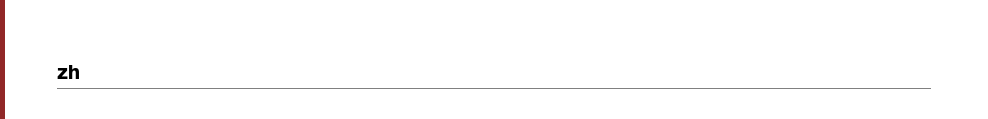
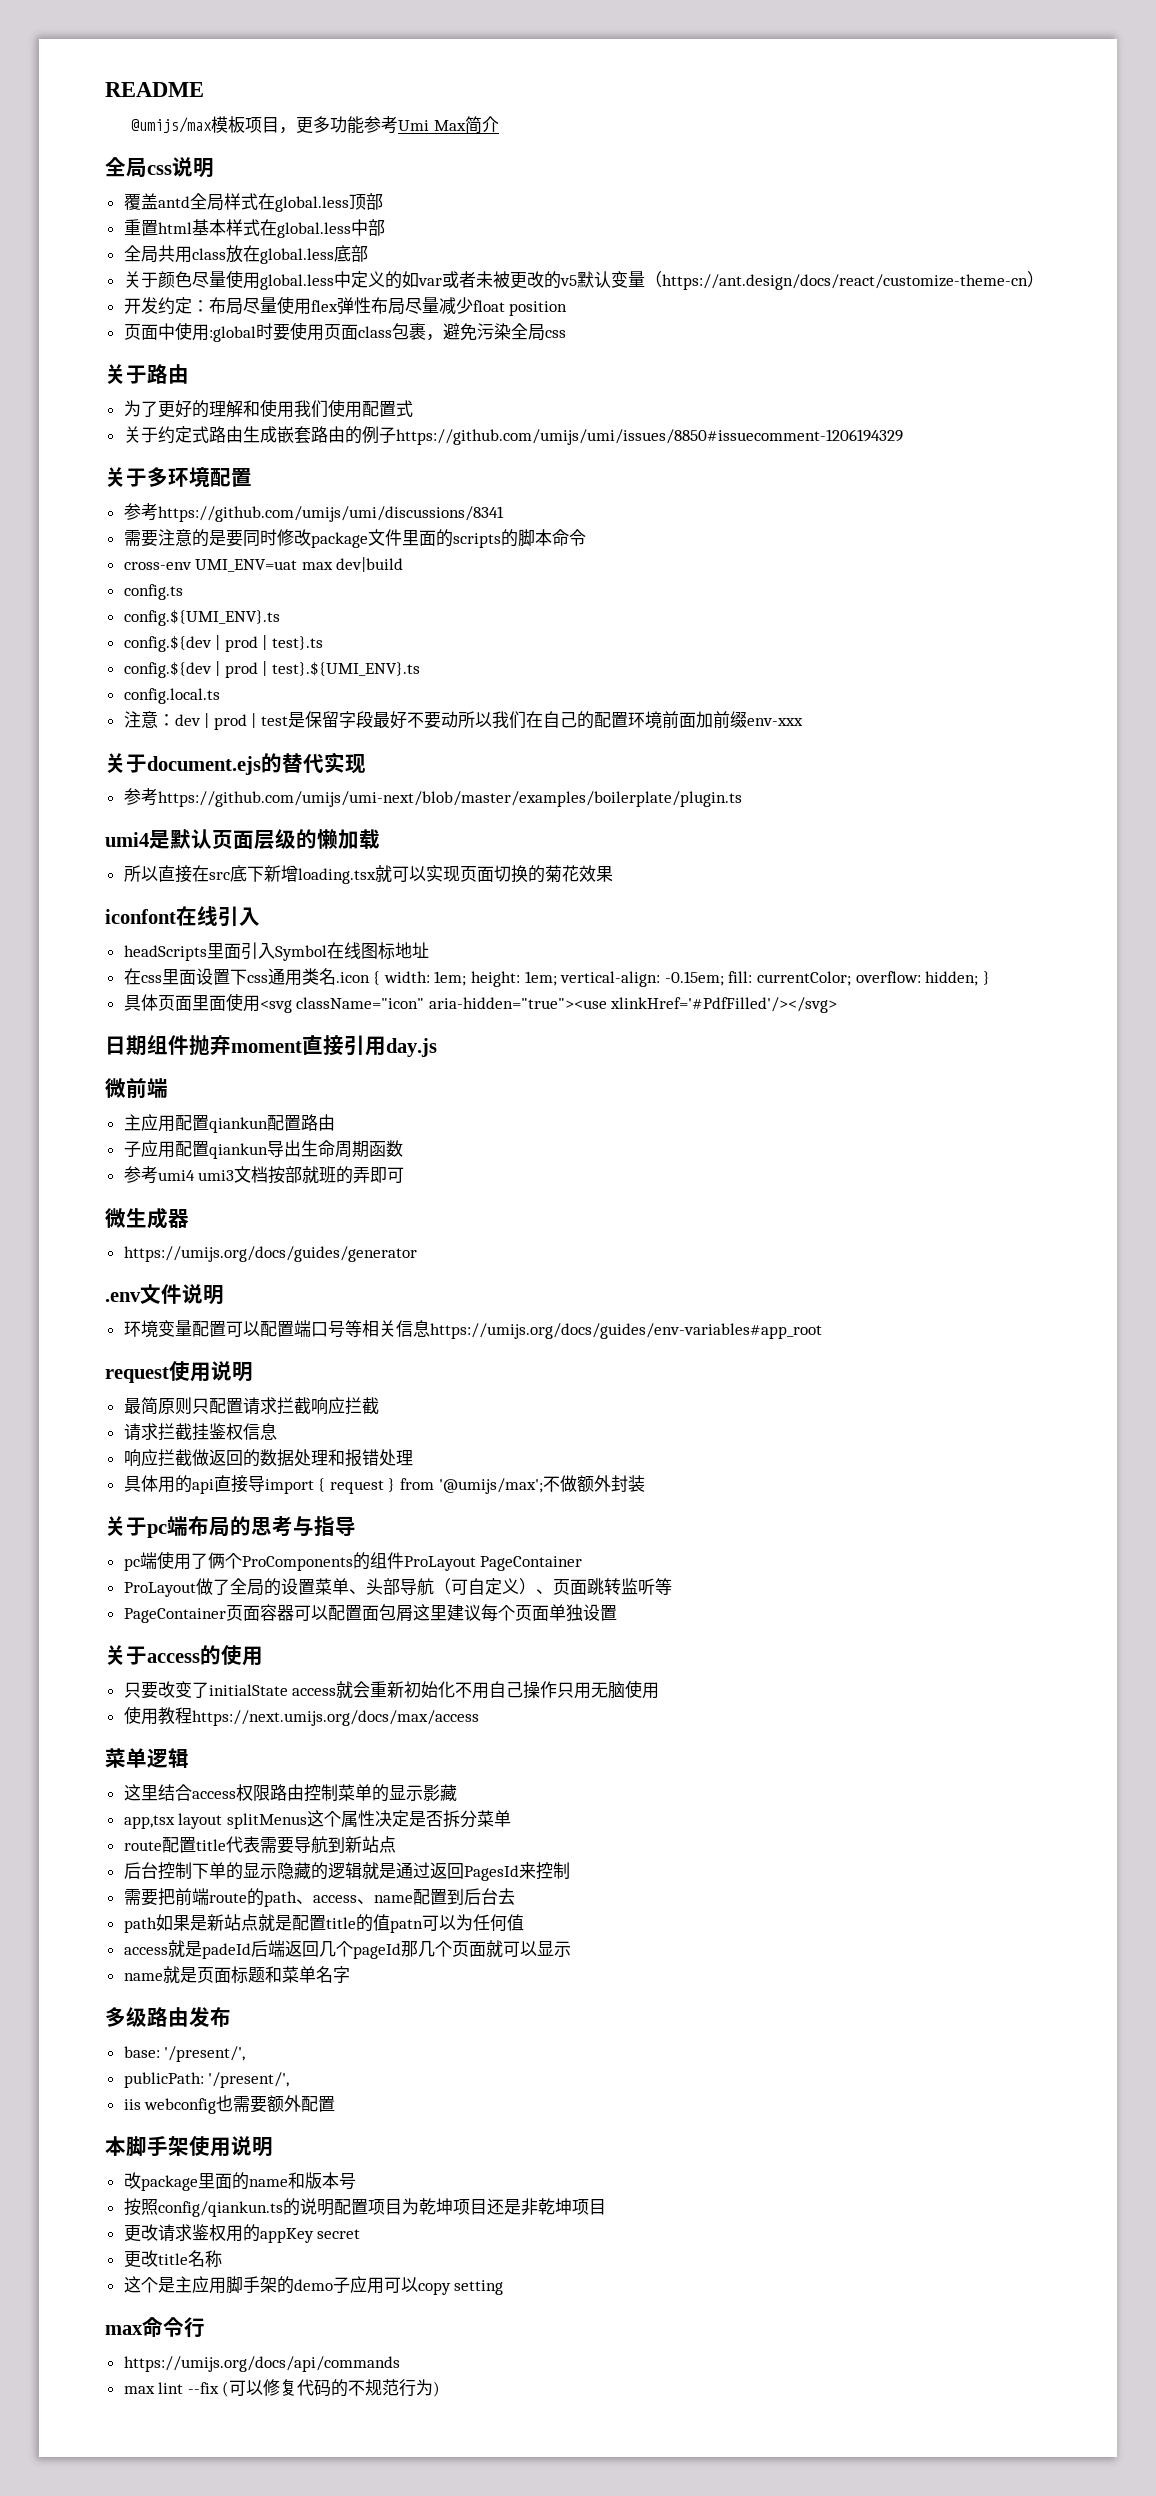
[57,65,80,79] zh -> [105,82,204,97] [131,116,499,134] [105,157,214,178] [123,193,383,212] [123,219,385,238] [123,245,368,264] [123,270,1044,290] [123,296,568,316] [123,322,566,342] [105,364,189,384] [123,399,413,418] [123,426,903,445] [105,467,252,487] [123,503,504,522] [123,529,586,548] [123,557,404,572] [123,584,183,600] [123,609,280,626] [123,635,324,652] [123,661,421,678] [123,688,220,704] [123,711,804,730] [105,752,366,775] [123,788,742,807] [105,829,380,850] [123,865,613,884] [105,906,260,927] [123,942,429,961] [123,968,990,987] [123,993,838,1013] [105,1035,437,1057] [105,1078,168,1099] [123,1114,335,1133] [123,1140,403,1159] [123,1166,405,1184] [105,1207,189,1229] [123,1246,417,1262] [105,1284,224,1305] [123,1320,822,1339] [105,1361,253,1383] [123,1397,379,1415] [123,1423,277,1441] [123,1449,413,1467] [123,1475,645,1494] [105,1516,356,1538] [123,1551,583,1571] [123,1578,672,1597] [123,1604,617,1623] [105,1645,263,1666] [123,1680,660,1699] [123,1706,479,1726] [105,1748,189,1768] [123,1784,457,1802] [123,1810,511,1829] [123,1836,396,1854] [123,1862,570,1881] [123,1888,515,1907] [123,1914,524,1933] [123,1940,571,1959] [123,1966,350,1984] [105,2007,231,2027] [123,2046,246,2062] [123,2072,290,2088] [123,2095,336,2114] [105,2136,273,2157] [123,2172,356,2191] [123,2198,606,2217] [123,2224,361,2243] [123,2250,222,2268] [123,2276,504,2295] [105,2317,205,2338] [123,2356,400,2372] [123,2379,441,2397] README // @umijs/max模板项目，更多功能参考Umi Max简介 // 全局css说明 // 覆盖antd全局样式在global.less顶部 // 重置html基本样式在global.less中部 // 全局共用class放在global.less底部 // 关于颜色尽量使用global.less中定义的如var或者未被更改的v5默认变量（https://ant.design/docs/react/customize-theme-cn） // 开发约定：布局尽量使用flex弹性布局尽量减少float position // 页面中使用:global时要使用页面class包裹，避免污染全局css // 关于路由 // 为了更好的理解和使用我们使用配置式 // 关于约定式路由生成嵌套路由的例子https://github.com/umijs/umi/issues/8850#issuecomment-1206194329 // 关于多环境配置 // 参考https://github.com/umijs/umi/discussions/8341 // 需要注意的是要同时修改package文件里面的scripts的脚本命令 // cross-env UMI_ENV=uat max dev|build // config.ts // config.${UMI_ENV}.ts // config.${dev | prod | test}.ts // config.${dev | prod | test}.${UMI_ENV}.ts // config.local.ts // 注意：dev | prod | test是保留字段最好不要动所以我们在自己的配置环境前面加前缀env-xxx // 关于document.ejs的替代实现 // 参考https://github.com/umijs/umi-next/blob/master/examples/boilerplate/plugin.ts // umi4是默认页面层级的懒加载 // 所以直接在src底下新增loading.tsx就可以实现页面切换的菊花效果 // iconfont在线引入 // headScripts里面引入Symbol在线图标地址 // 在css里面设置下css通用类名.icon { width: 1em; height: 1em; vertical-align: -0.15em; fill: currentColor; overflow: hidden; } // 具体页面里面使用<svg className="icon" aria-hidden="true"><use xlinkHref='#PdfFilled'/></svg> // 日期组件抛弃moment直接引用day.js // 微前端 // 主应用配置qiankun配置路由 // 子应用配置qiankun导出生命周期函数 // 参考umi4 umi3文档按部就班的弄即可 // 微生成器 // https://umijs.org/docs/guides/generator // .env文件说明 // 环境变量配置可以配置端口号等相关信息https://umijs.org/docs/guides/env-variables#app_root // request使用说明 // 最简原则只配置请求拦截响应拦截 // 请求拦截挂鉴权信息 // 响应拦截做返回的数据处理和报错处理 // 具体用的api直接导import { request } from '@umijs/max';不做额外封装 // 关于pc端布局的思考与指导 // pc端使用了俩个ProComponents的组件ProLayout PageContainer // ProLayout做了全局的设置菜单、头部导航（可自定义）、页面跳转监听等 // PageContainer页面容器可以配置面包屑这里建议每个页面单独设置 // 关于access的使用 // 只要改变了initialState access就会重新初始化不用自己操作只用无脑使用 // 使用教程https://next.umijs.org/docs/max/access // 菜单逻辑 // 这里结合access权限路由控制菜单的显示影藏 // app,tsx layout splitMenus这个属性决定是否拆分菜单 // route配置title代表需要导航到新站点 // 后台控制下单的显示隐藏的逻辑就是通过返回PagesId来控制 // 需要把前端route的path、access、name配置到后台去 // path如果是新站点就是配置title的值patn可以为任何值 // access就是padeId后端返回几个pageId那几个页面就可以显示 // name就是页面标题和菜单名字 // 多级路由发布 // base: '/present/', // publicPath: '/present/', // iis webconfig也需要额外配置 // 本脚手架使用说明 // 改package里面的name和版本号 // 按照config/qiankun.ts的说明配置项目为乾坤项目还是非乾坤项目 // 更改请求鉴权用的appKey secret // 更改title名称 // 这个是主应用脚手架的demo子应用可以copy setting // max命令行 // https://umijs.org/docs/api/commands // max lint --fix (可以修复代码的不规范行为)

